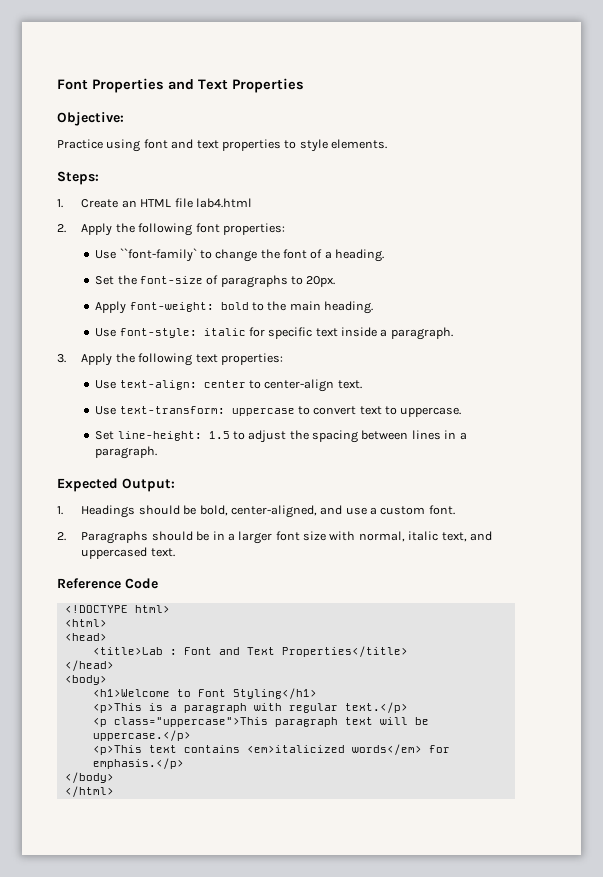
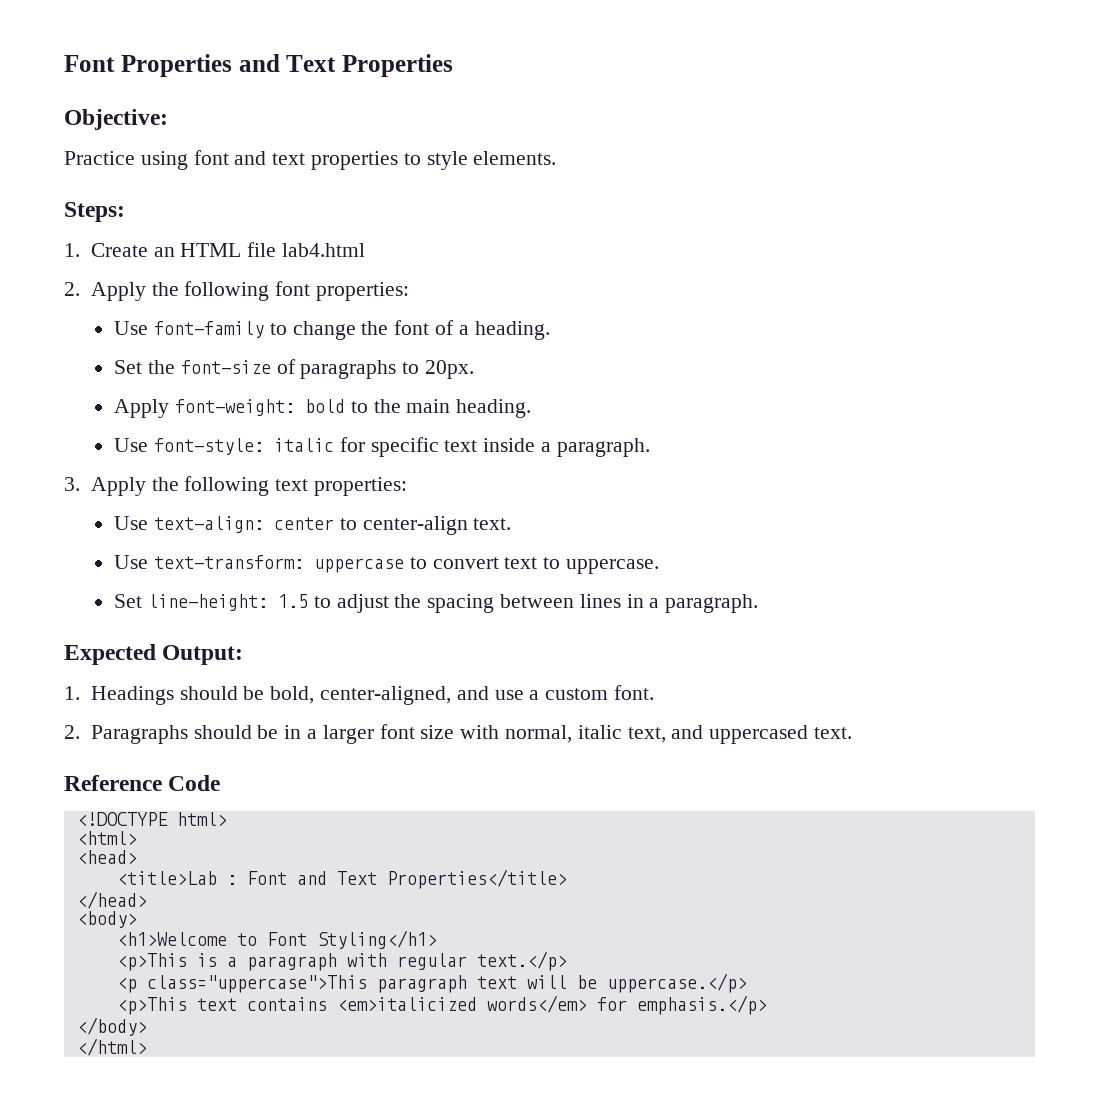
[119,248,197,262] ``font-family` -> [153,321,264,338] font-family

